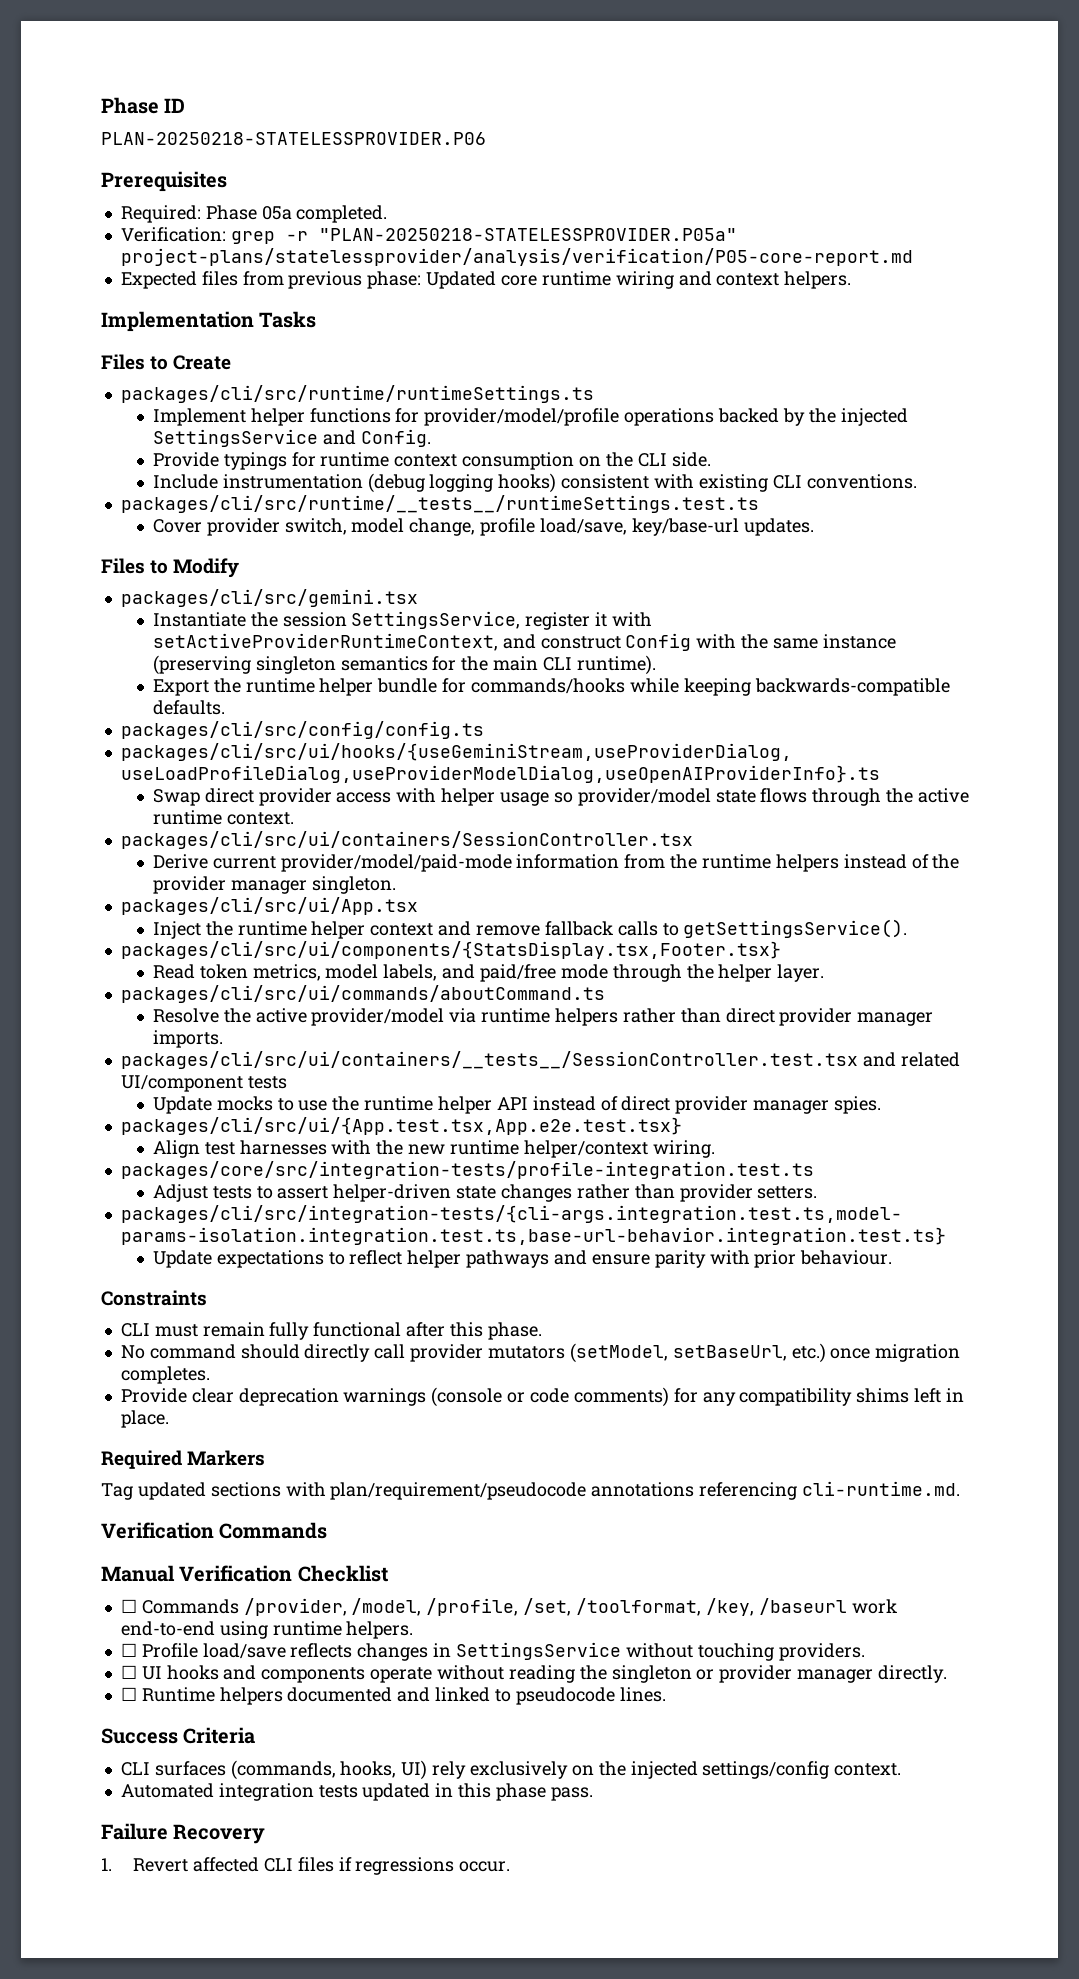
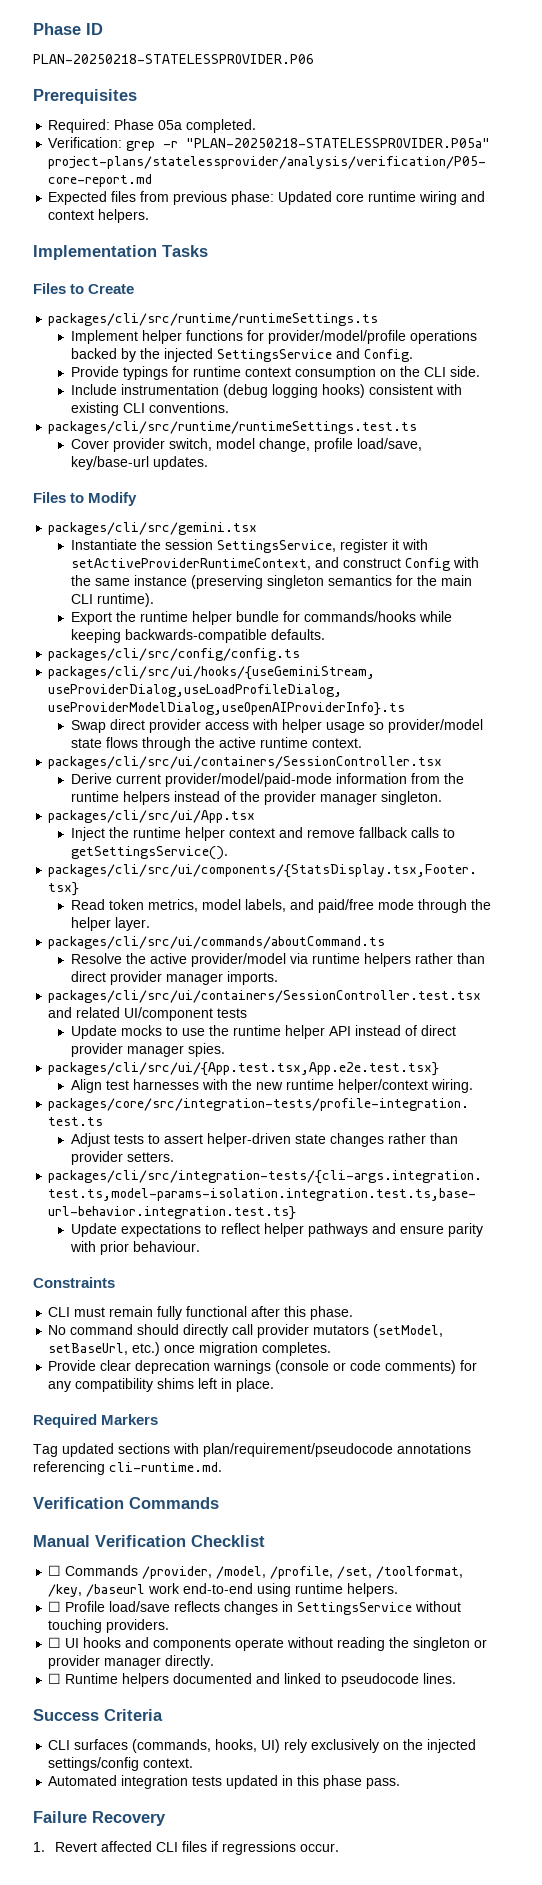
[120,495,759,513] packages/cli/src/runtime/__tests__/runtimeSettings.test.ts -> [48,421,418,434] packages/cli/src/runtime/runtimeSettings.test.ts
[120,1051,858,1069] packages/cli/src/ui/containers/__tests__/SessionController.test.tsx -> [48,990,482,1003] packages/cli/src/ui/containers/SessionController.test.tsx

